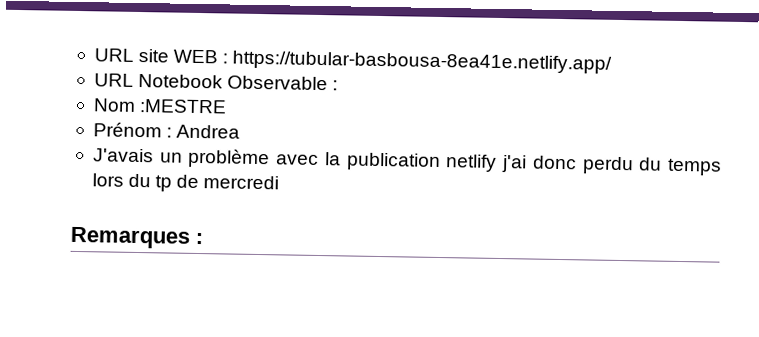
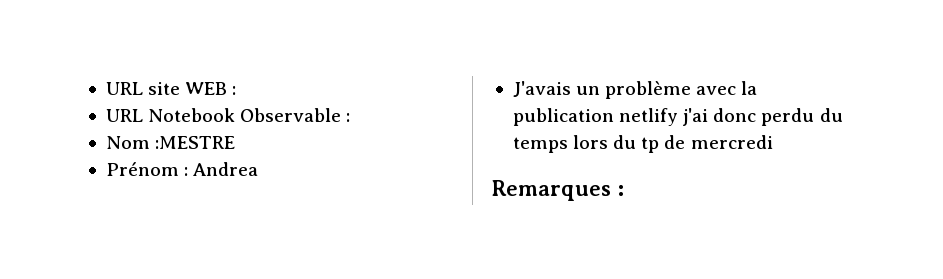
[232,50,613,74] https://tubular-basbousa-8ea41e.netlify.app/ -> (237, 90) none

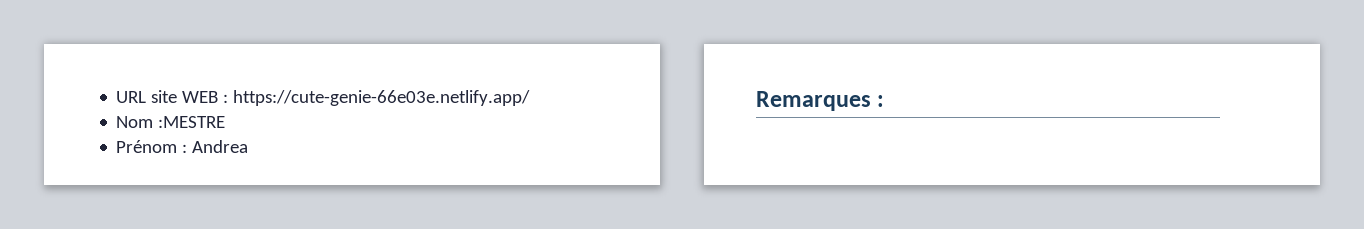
[105,108,351,122] // URL Notebook Observable : -> [233,90,531,106] https://cute-genie-66e03e.netlify.app/
[512,81,758,99] [512,108,843,126] [512,135,773,153] // J'avais un problème avec la publication netlify j'ai donc perdu du temps lors du tp de mercredi -> (249, 146) none

